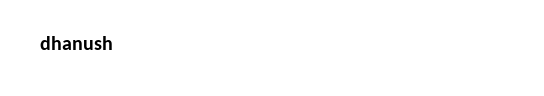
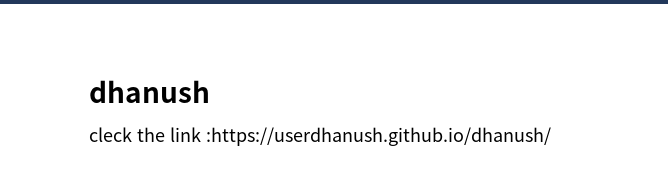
(113, 43) none -> [89,127,551,146] // cleck the link :https://userdhanush.github.io/dhanush/

